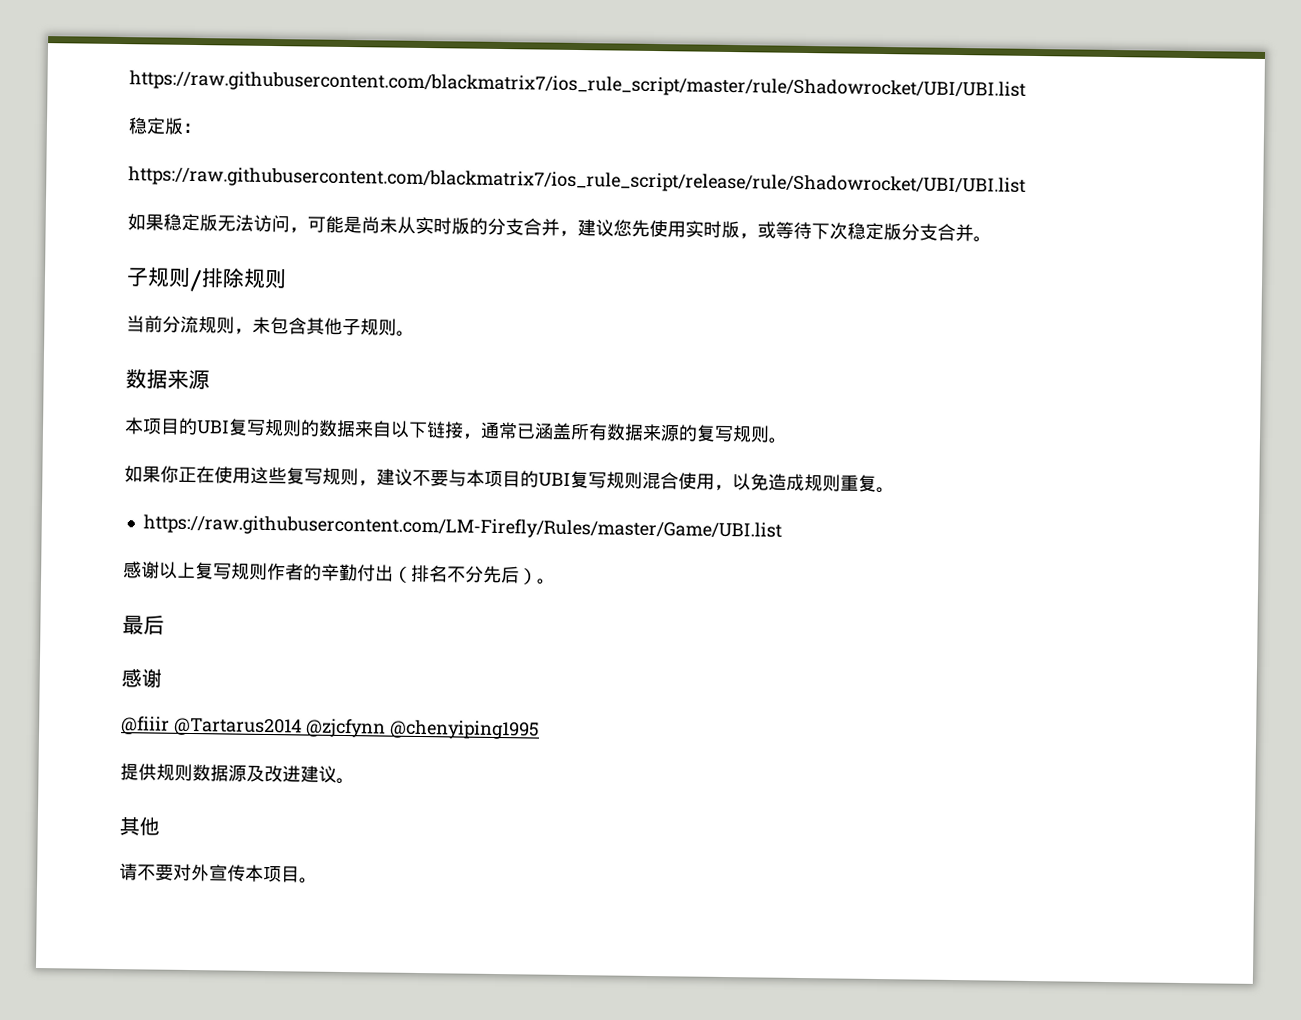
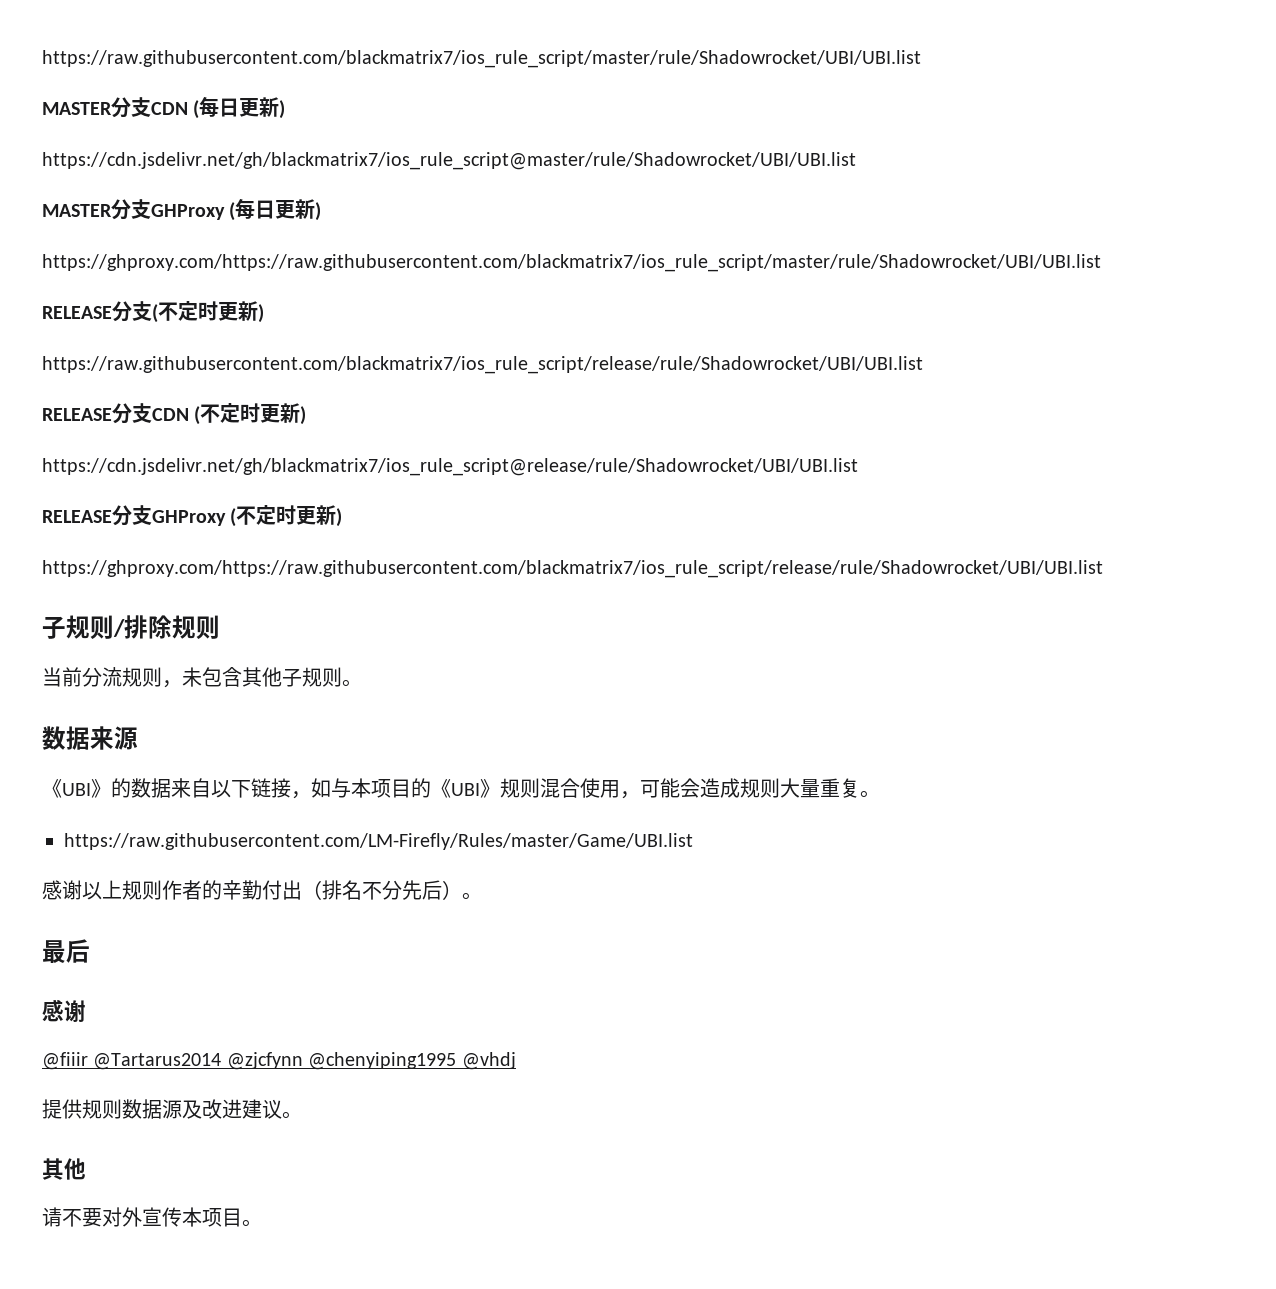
[128,117,202,135] [128,166,1026,196] [127,213,992,243] 稳定版： // https://raw.githubusercontent.com/blackmatrix7/ios_rule_script/release/rule/Shadowrocket/UBI/UBI.list // 如果稳定版无法访问，可能是尚未从实时版的分支合并，建议您先使用实时版，或等待下次稳定版分支合并。 -> [42,96,286,119] [42,152,856,170] [42,198,322,221] [42,254,1101,272] [42,301,264,323] [42,356,923,374] [42,403,307,425] [42,458,858,476] [42,505,343,527] [42,560,1103,578] MASTER分支CDN (每日更新) // https://cdn.jsdelivr.net/gh/blackmatrix7/ios_rule_script@master/rule/Shadowrocket/UBI/UBI.list // MASTER分支GHProxy (每日更新) // https://ghproxy.com/https://raw.githubusercontent.com/blackmatrix7/ios_rule_script/master/rule/Shadowrocket/UBI/UBI.list // RELEASE分支(不定时更新) // https://raw.githubusercontent.com/blackmatrix7/ios_rule_script/release/rule/Shadowrocket/UBI/UBI.list // RELEASE分支CDN (不定时更新) // https://cdn.jsdelivr.net/gh/blackmatrix7/ios_rule_script@release/rule/Shadowrocket/UBI/UBI.list // RELEASE分支GHProxy (不定时更新) // https://ghproxy.com/https://raw.githubusercontent.com/blackmatrix7/ios_rule_script/release/rule/Shadowrocket/UBI/UBI.list
[124,417,302,437] 本项目的UBI复写规则 -> [42,779,111,798] 《UBI》
[480,421,787,444] [124,465,449,487] 通常已涵盖所有数据来源的复写规则。 // 如果你正在使用这些复写规则，建议不要 -> [311,778,331,798] 如
[538,470,607,489] UBI复写 -> [431,779,500,798] 《UBI》
[732,473,769,491] 以免 -> [640,778,700,798] 可能会
(841, 483) none -> [780,778,820,798] 大量
[195,562,232,580] 复写 -> (122, 889) none
(540, 729) none -> [461,1052,516,1070] @vhdj

